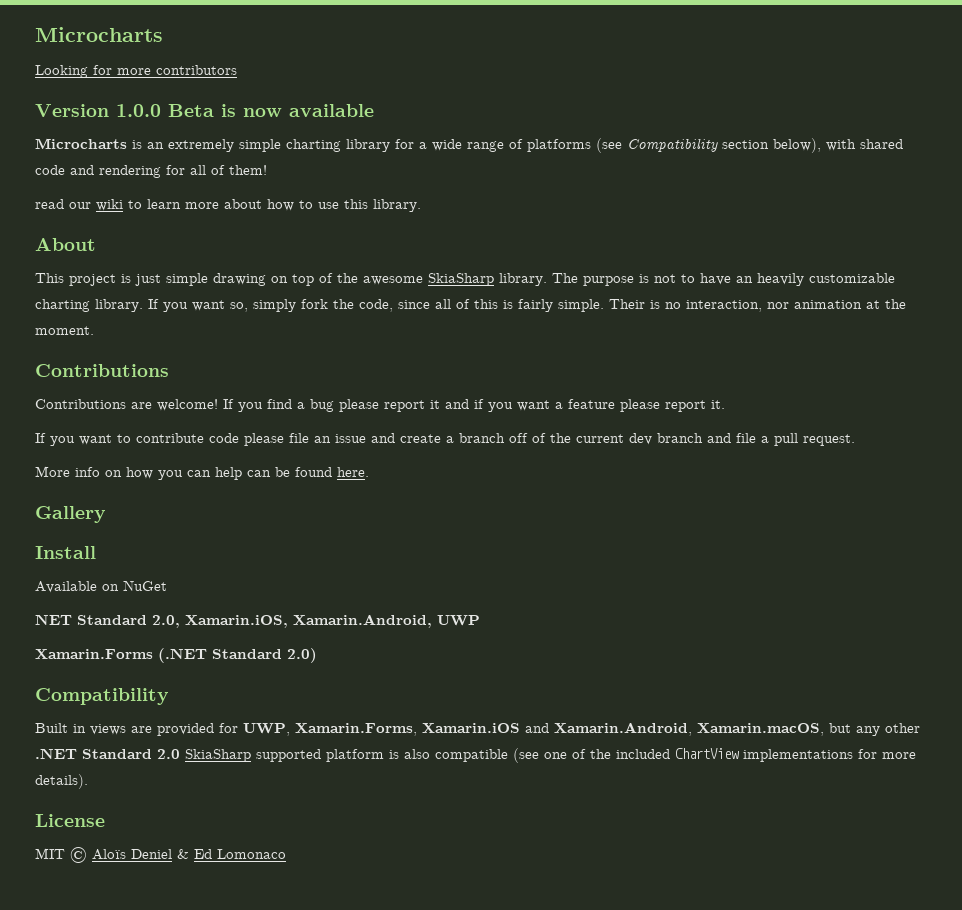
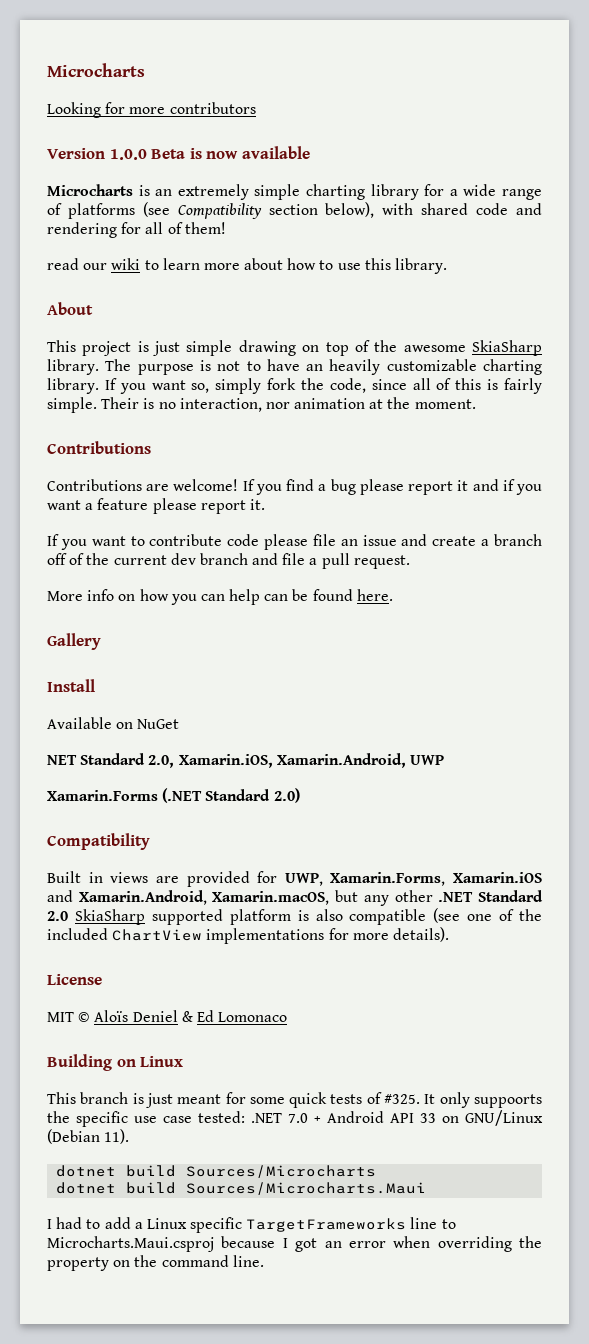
(286, 854) none -> [47,1054,184,1071] [47,1092,542,1108] [47,1110,543,1127] [47,1129,130,1144] [56,1165,377,1178] [56,1182,427,1195] [47,1217,456,1233] [47,1236,542,1252] [47,1255,264,1271] // Building on Linux // This branch is just meant for some quick tests of #325. It only suppoorts the specific use case tested: .NET 7.0 + Android API 33 on GNU/Linux (Debian 11). // dotnet build Sources/Microcharts // dotnet build Sources/Microcharts.Maui // I had to add a Linux specific TargetFrameworks line to Microcharts.Maui.csproj because I got an error when overriding the property on the command line.

